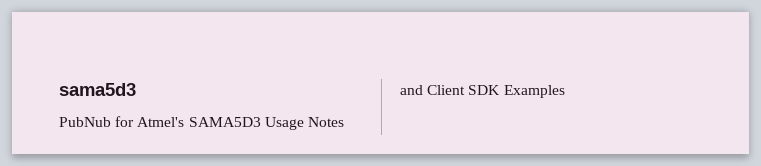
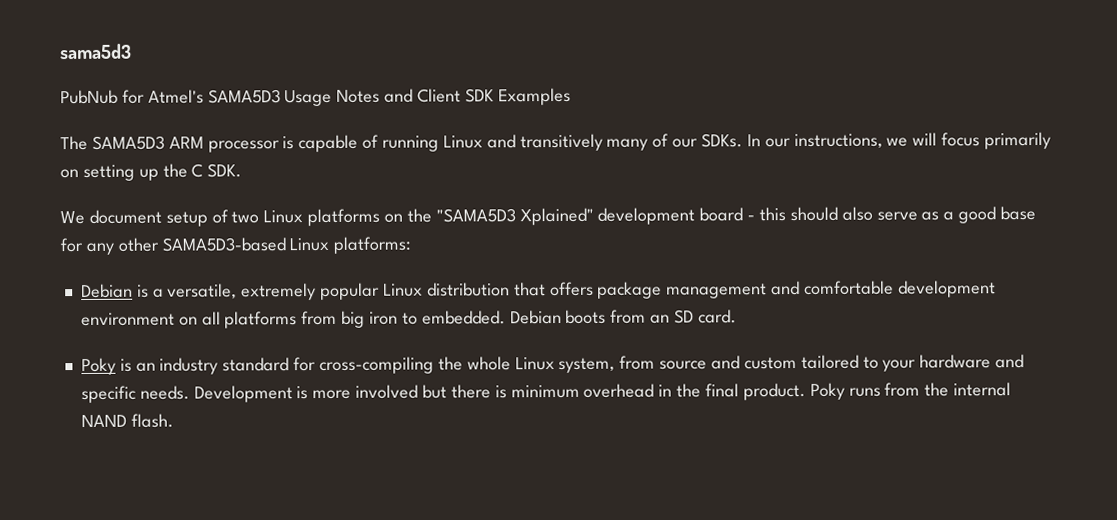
(565, 91) none -> [60,131,1052,153] [60,163,243,181] [60,205,1037,227] [60,236,412,255] [80,280,996,301] [80,309,737,329] [80,354,1025,376] [80,382,1012,404] [80,413,174,428] // The SAMA5D3 ARM processor is capable of running Linux and transitively many of our SDKs. In our instructions, we will focus primarily on setting up the C SDK. // We document setup of two Linux platforms on the "SAMA5D3 Xplained" development board - this should also serve as a good base for any other SAMA5D3-based Linux platforms: // Debian is a versatile, extremely popular Linux distribution that offers package management and comfortable development environment on all platforms from big iron to embedded. Debian boots from an SD card. // Poky is an industry standard for cross-compiling the whole Linux system, from source and custom tailored to your hardware and specific needs. Development is more involved but there is minimum overhead in the final product. Poky runs from the internal NAND flash.

